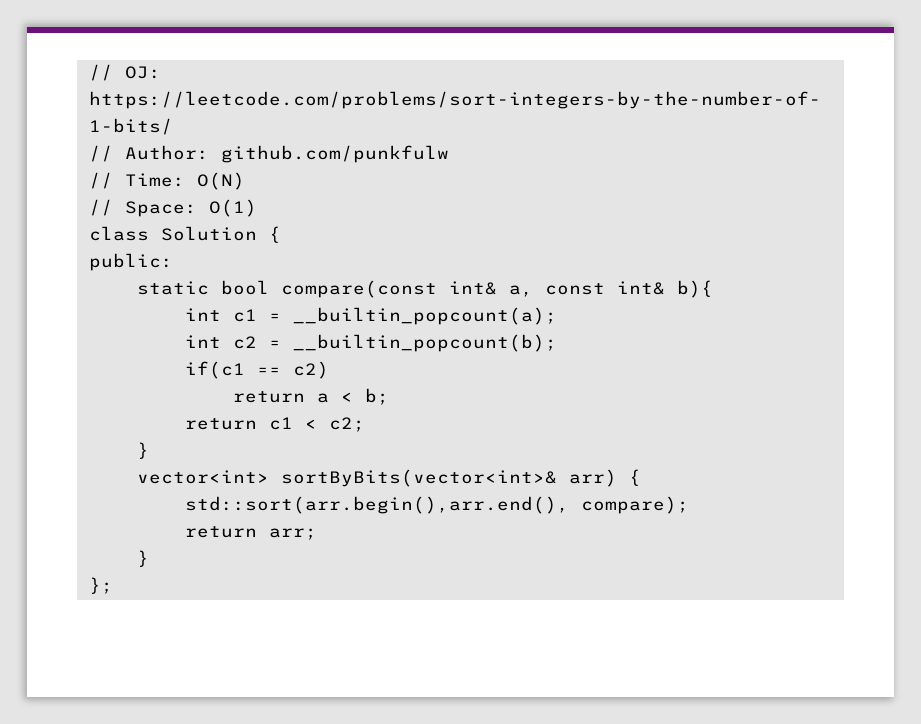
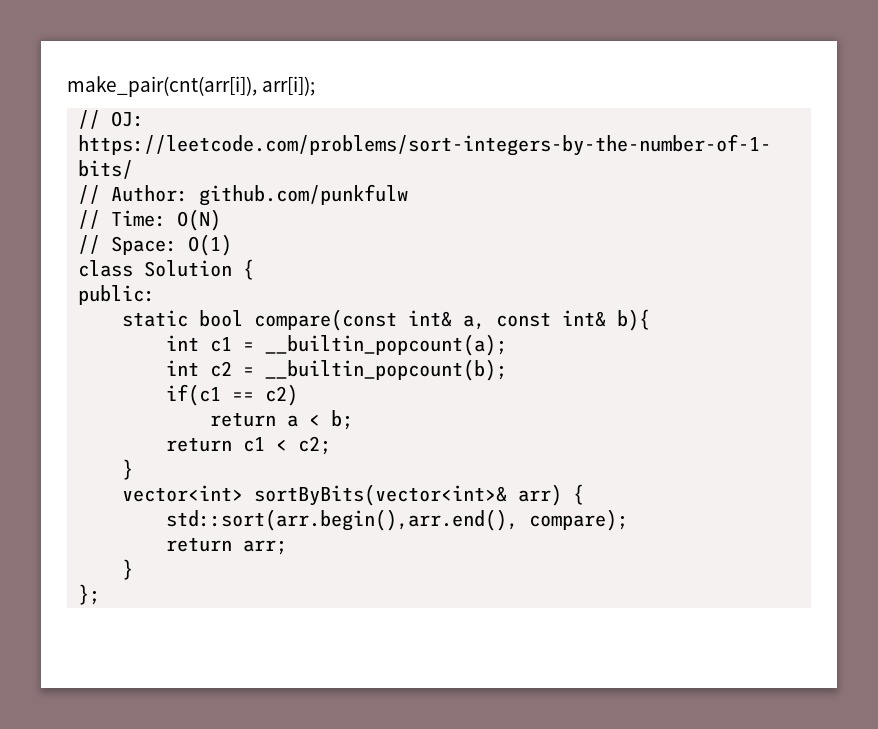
(89, 72) none -> [67,76,316,97] make_pair(cnt(arr[i]), arr[i]); //

